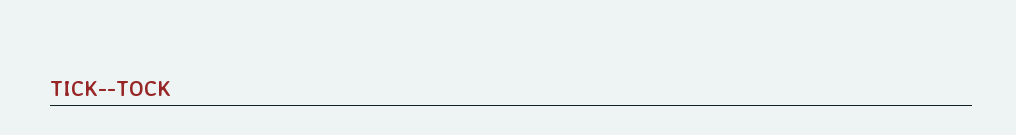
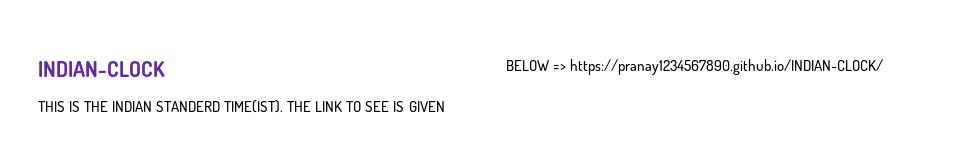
[50,81,171,96] TICK--TOCK -> [38,61,165,77] [38,100,445,113] [506,59,884,75] INDIAN-CLOCK // THIS IS THE INDIAN STANDERD TIME(IST). THE LINK TO SEE IS GIVEN BELOW => https://pranay1234567890.github.io/INDIAN-CLOCK/

